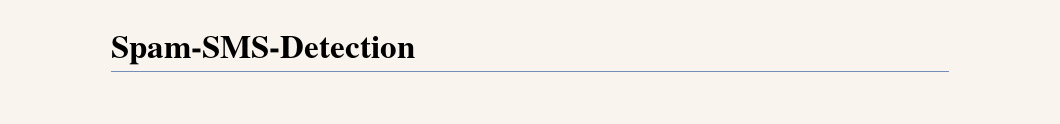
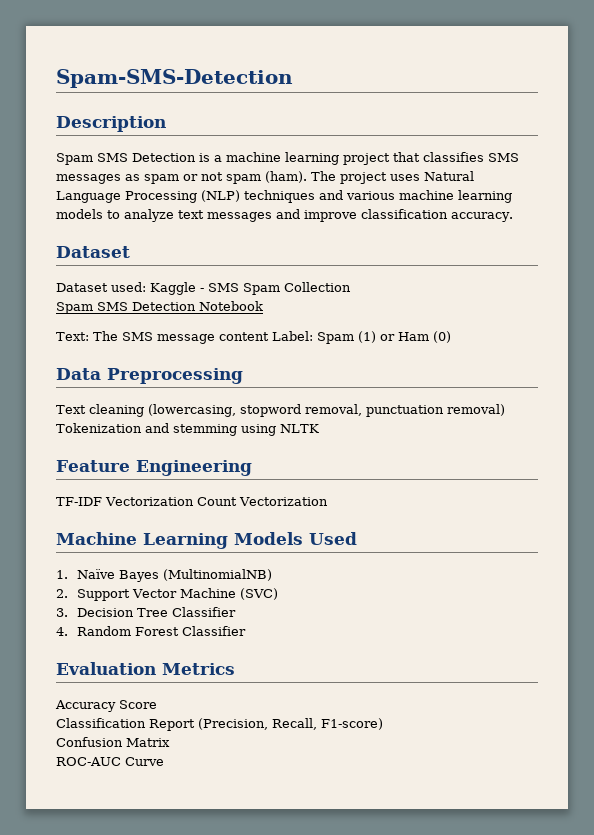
(415, 50) none -> [56,116,166,132] [56,152,519,165] [56,171,474,184] [56,190,512,203] [56,209,513,222] [56,246,130,258] [56,282,351,295] [56,301,263,314] [56,331,451,344] [56,368,243,384] [56,404,505,417] [56,423,319,436] [56,460,252,476] [56,497,328,506] [56,532,357,549] [56,569,272,582] [56,588,278,601] [56,607,236,617] [56,626,246,636] [56,662,235,675] [55,700,157,712] [56,718,383,731] [56,737,170,747] [56,757,164,766] // Description // Spam SMS Detection is a machine learning project that classifies SMS messages as spam or not spam (ham). The project uses Natural Language Processing (NLP) techniques and various machine learning models to analyze text messages and improve classification accuracy. // Dataset // Dataset used: Kaggle - SMS Spam Collection // Spam SMS Detection Notebook // Text: The SMS message content Label: Spam (1) or Ham (0) // Data Preprocessing // Text cleaning (lowercasing, stopword removal, punctuation removal) Tokenization and stemming using NLTK // Feature Engineering // TF-IDF Vectorization Count Vectorization // Machine Learning Models Used // 1. Naïve Bayes (MultinomialNB) // 2. Support Vector Machine (SVC) // 3. Decision Tree Classifier // 4. Random Forest Classifier // Evaluation Metrics // Accuracy Score // Classification Report (Precision, Recall, F1-score) // Confusion Matrix // ROC-AUC Curve

